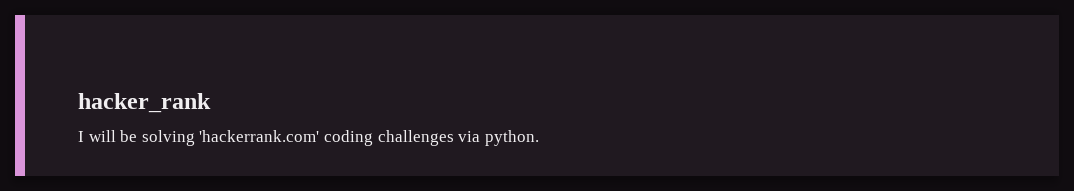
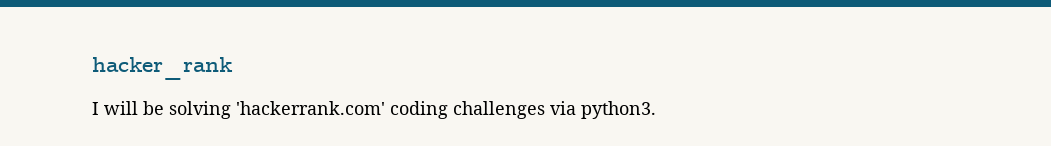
[484,130,539,146] python. -> [581,101,656,119] python3.

